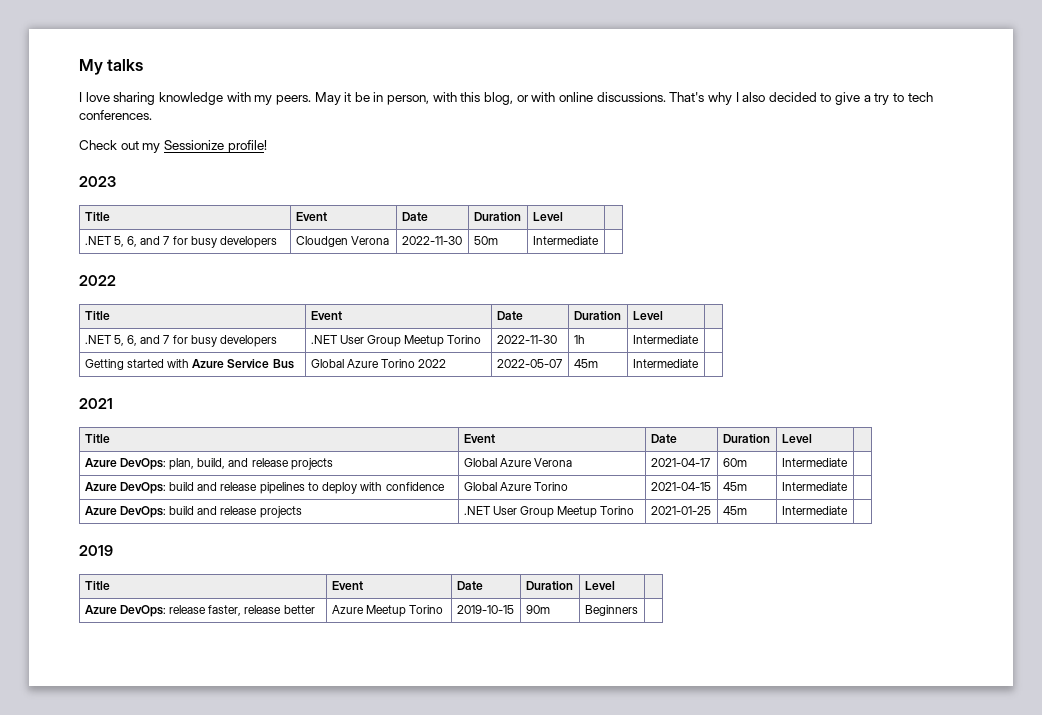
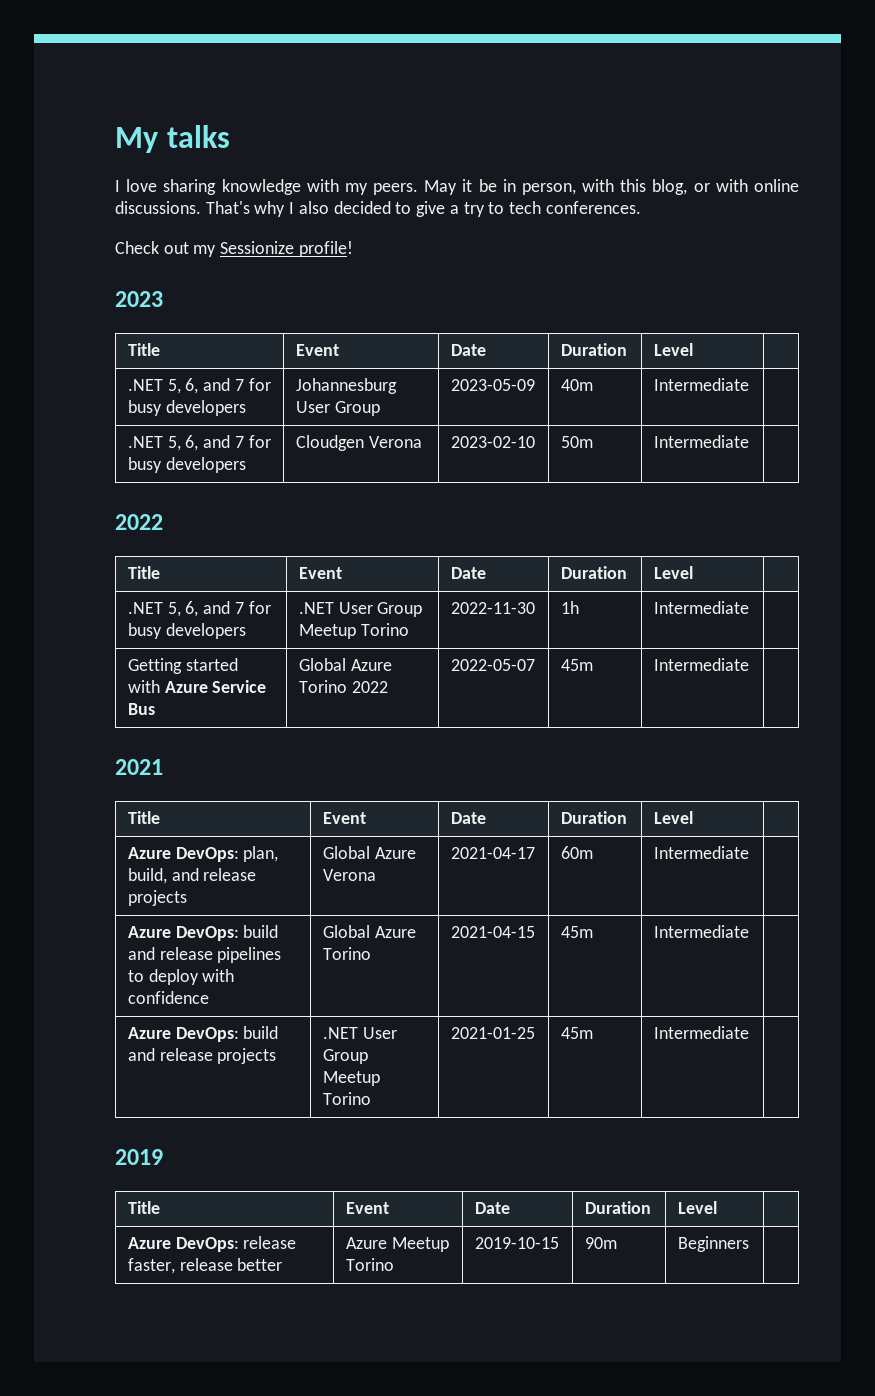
(563, 216) none -> [127,378,271,394] [127,400,246,416] [295,378,397,394] [295,401,380,416] [450,379,535,391] [560,379,593,391] [653,378,749,391] // .NET 5, 6, and 7 for busy developers | Johannesburg User Group | 2023-05-09 | 40m | Intermediate |
[401,236,462,245] 2022-11-30 -> [450,436,535,448] 2023-02-10

